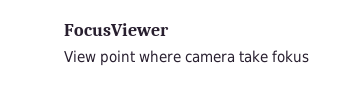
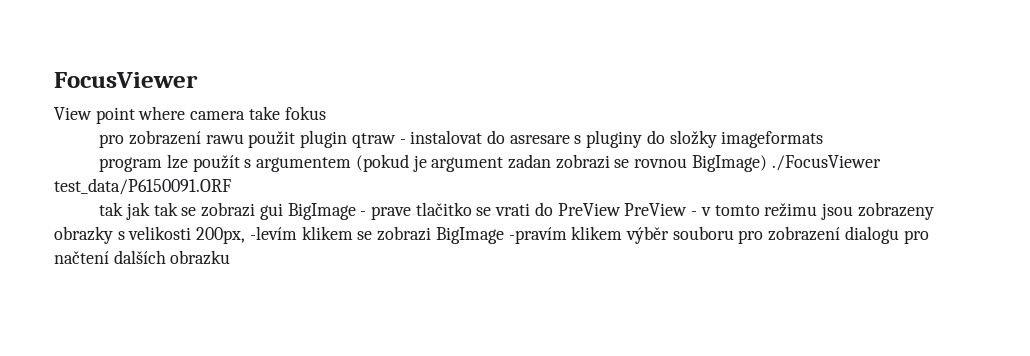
(309, 56) none -> [99,130,824,148] [99,154,881,172] [54,178,231,195] [99,202,934,220] [54,226,929,244] [54,250,231,265] // pro zobrazení rawu použit plugin qtraw - instalovat do asresare s pluginy do složky imageformats // program lze použít s argumentem (pokud je argument zadan zobrazi se rovnou BigImage) ./FocusViewer test_data/P6150091.ORF // tak jak tak se zobrazi gui BigImage - prave tlačitko se vrati do PreView PreView - v tomto režimu jsou zobrazeny obrazky s velikosti 200px, -levím klikem se zobrazi BigImage -pravím klikem výběr souboru pro zobrazení dialogu pro načtení dalších obrazku

